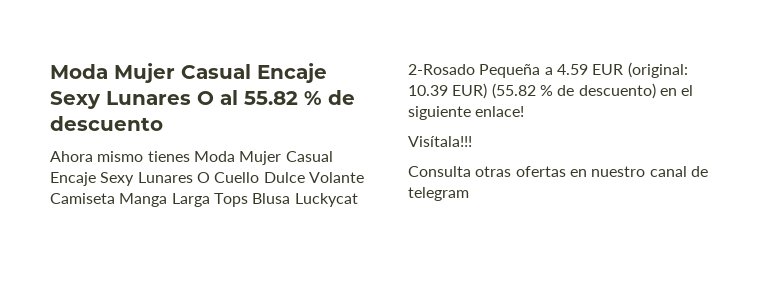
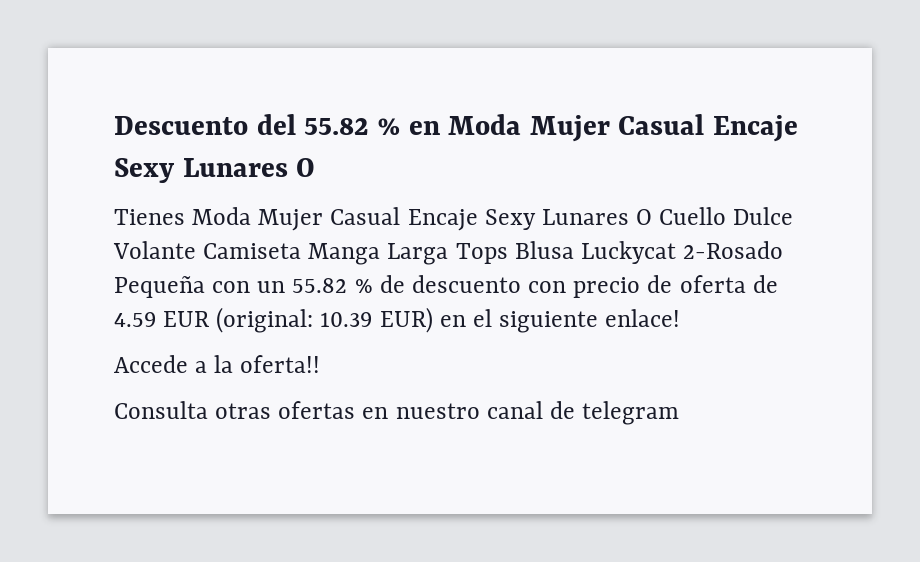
[50,63,327,83] [50,90,355,109] [50,116,163,131] [50,151,190,162] Moda Mujer Casual Encaje Sexy Lunares O al 55.82 % de descuento // Ahora mismo tienes -> [114,114,799,142] [114,158,316,183] [114,209,185,225] Descuento del 55.82 % en Moda Mujer Casual Encaje Sexy Lunares O // Tienes
[544,67,553,75] a -> [212,275,778,298] con un 55.82 % de descuento con precio de oferta de
[491,83,656,99] (55.82 % de descuento) -> (433, 320) none
[408,136,472,147] Visítala!!! -> [114,355,321,373] Accede a la oferta!!

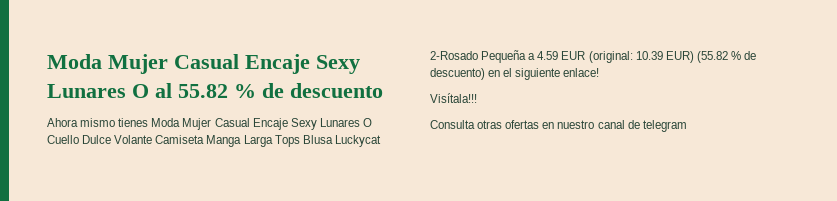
[114,114,799,142] [114,158,316,183] [114,209,185,225] Descuento del 55.82 % en Moda Mujer Casual Encaje Sexy Lunares O // Tienes -> [47,54,360,74] [47,83,383,98] [47,118,149,127] Moda Mujer Casual Encaje Sexy Lunares O al 55.82 % de descuento // Ahora mismo tienes
[212,275,778,298] con un 55.82 % de descuento con precio de oferta de -> [528,53,536,60] a
(433, 320) none -> [696,51,757,63] [430,68,485,80] (55.82 % de descuento)
[114,355,321,373] Accede a la oferta!! -> [430,93,477,103] Visítala!!!

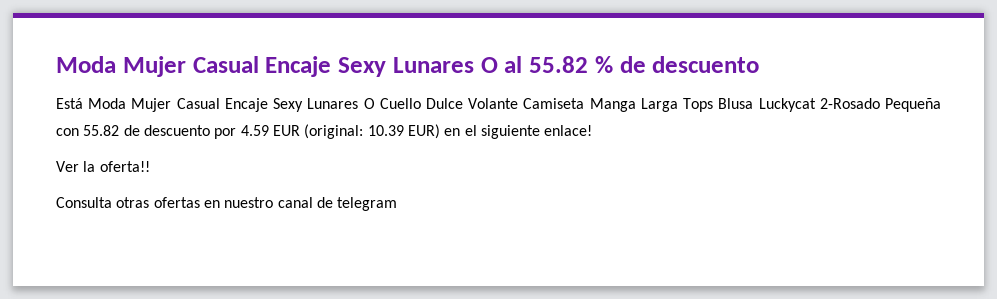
[47,118,149,127] Ahora mismo tienes -> [56,98,83,109] Está
[528,53,536,60] a -> [56,125,237,139] con 55.82 de descuento por
[696,51,757,63] [430,68,485,80] (55.82 % de descuento) -> (440, 131) none
[430,93,477,103] Visítala!!! -> [56,161,150,172] Ver la oferta!!

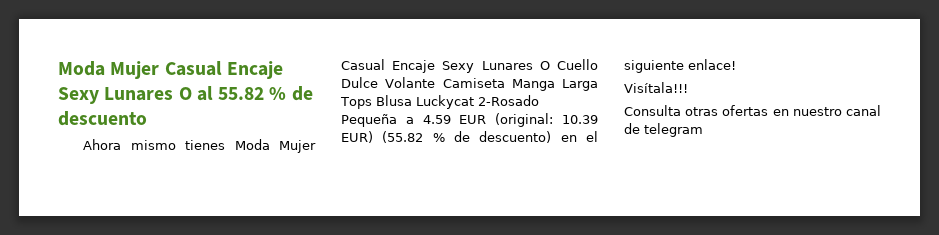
[56,98,83,109] Está -> [83,139,226,150] Ahora mismo tienes
[56,125,237,139] con 55.82 de descuento por -> [405,117,414,124] a
(440, 131) none -> [382,131,552,143] (55.82 % de descuento)
[56,161,150,172] Ver la oferta!! -> [624,82,688,93] Visítala!!!

